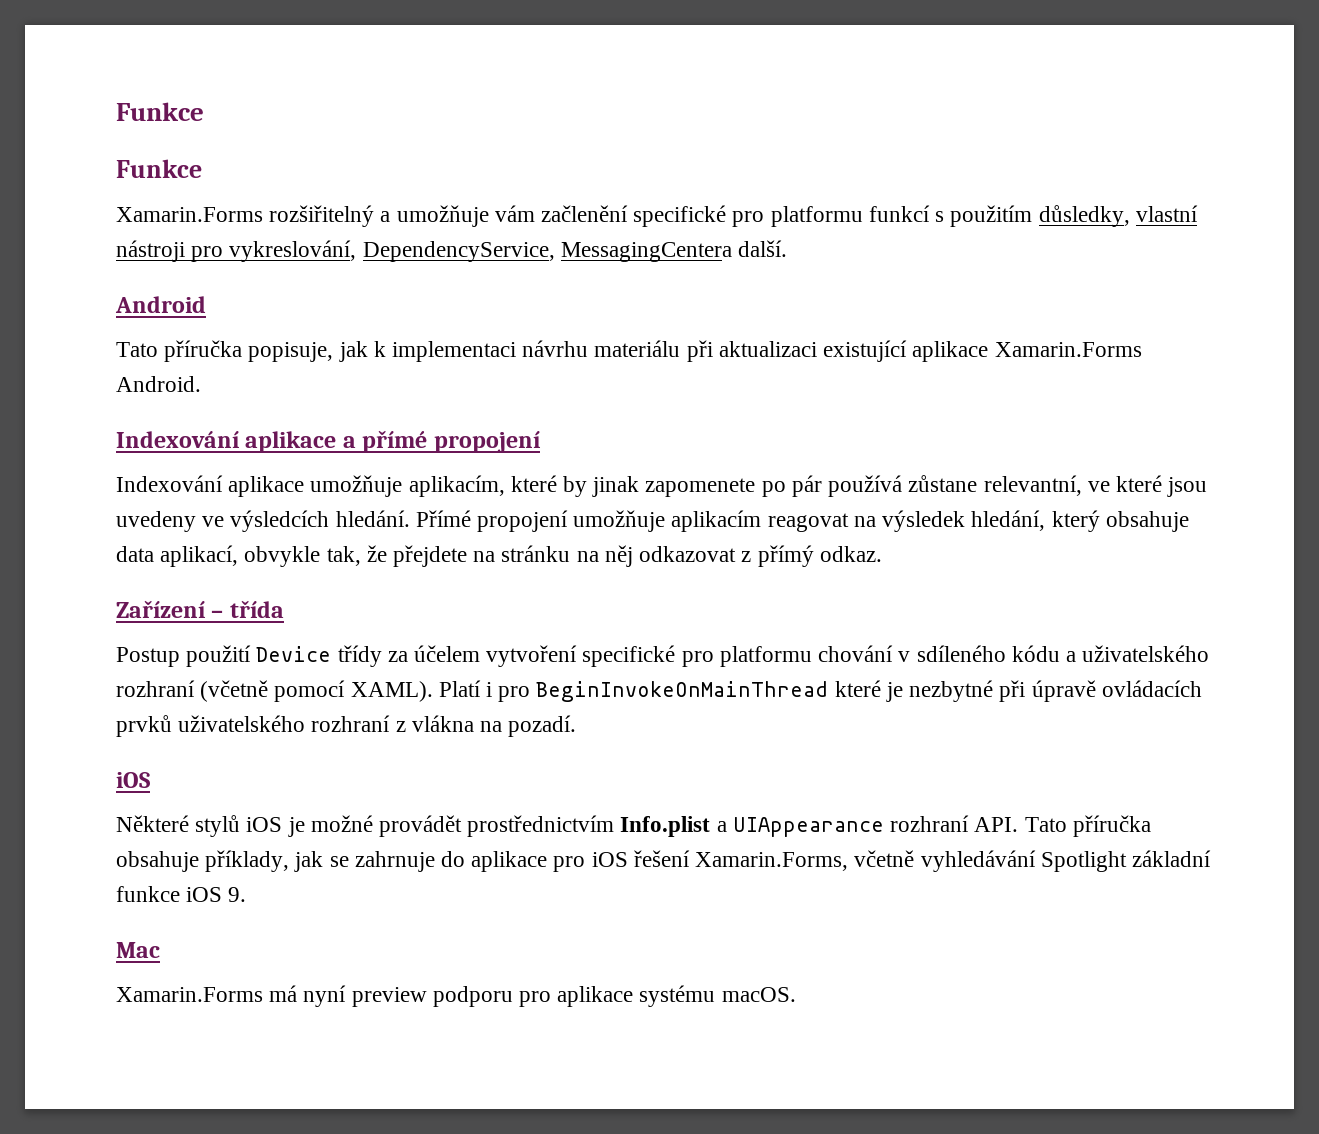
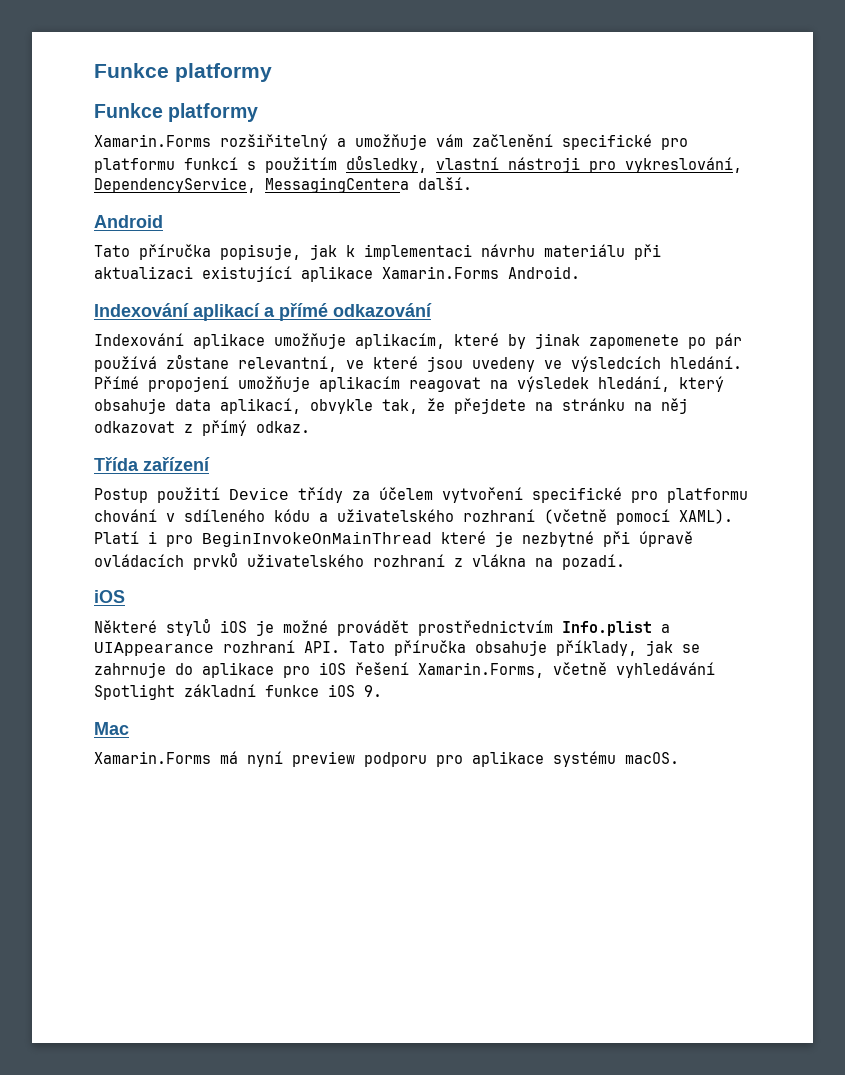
[116,102,204,121] [116,159,202,178] Funkce // Funkce -> [94,63,272,82] [94,103,259,122] Funkce platformy // Funkce platformy
[245,431,337,453] aplikace -> [193,303,260,321] aplikací
[433,431,541,453] propojení -> [333,303,432,317] odkazování
[116,600,284,618] Zařízení – třída -> [94,457,210,471] Třída zařízení

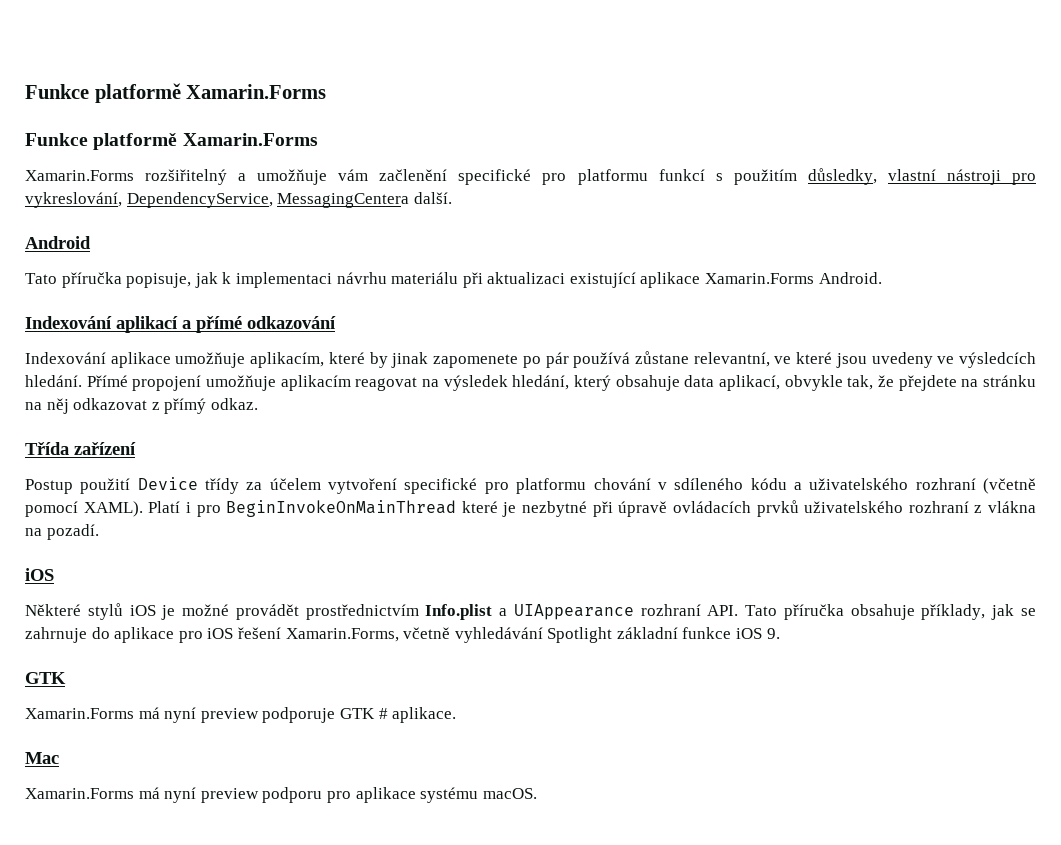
[94,63,272,82] [94,103,259,122] Funkce platformy // Funkce platformy -> [25,83,327,103] [25,133,318,150] Funkce platformě Xamarin.Forms // Funkce platformě Xamarin.Forms
(382, 691) none -> [25,672,66,684] [25,707,457,723] // GTK // Xamarin.Forms má nyní preview podporuje GTK # aplikace.

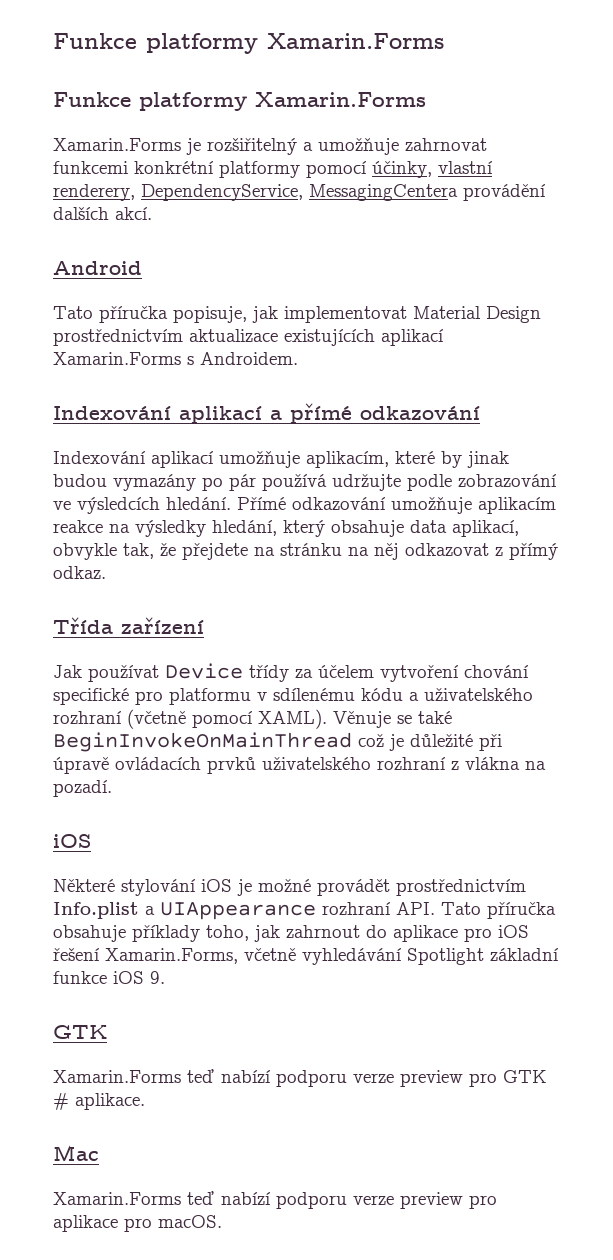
[25,83,181,103] Funkce platformě -> [53,33,258,54] Funkce platformy
[93,133,178,150] platformě -> [139,92,247,111] platformy
(134, 175) none -> [186,138,201,155] je
[338,168,1037,185] [25,192,452,208] vám začlenění specifické pro platformu funkcí s použitím důsledky, vlastní nástroji pro vykreslování, DependencyService, MessagingCentera další. -> [405,138,487,151] [53,161,493,178] [53,184,546,201] [53,207,152,220] zahrnovat funkcemi konkrétní platformy pomocí účinky, vlastní renderery, DependencyService, MessagingCentera provádění dalších akcí.
[222,272,882,288] k implementaci návrhu materiálu při aktualizaci existující aplikace Xamarin.Forms Android. -> [284,306,541,323] [53,329,444,346] [53,352,298,365] implementovat Material Design prostřednictvím aktualizace existujících aplikací Xamarin.Forms s Androidem.
[110,352,171,368] aplikace -> [151,451,214,468] aplikací
[433,354,519,368] zapomenete -> [53,474,196,491] budou vymazány
[634,351,933,368] zůstane relevantní, ve které jsou uvedeny -> [332,474,557,491] udržujte podle zobrazování
[132,375,202,391] propojení -> [292,497,386,510] odkazování
[355,375,508,391] reagovat na výsledek -> [53,520,206,537] reakce na výsledky
[25,478,131,494] Postup použití -> [53,665,159,682] Jak používat
[404,478,744,494] specifické pro platformu chování v sdíleného -> [464,665,529,678] [53,688,355,705] chování specifické pro platformu v sdílenému
[148,500,587,517] Platí i pro BeginInvokeOnMainThread které je nezbytné -> [333,711,452,728] [53,732,473,752] Věnuje se také BeginInvokeOnMainThread což je důležité
[87,603,123,620] stylů -> [121,879,196,896] stylování
[921,604,1036,620] [25,627,87,643] příklady, jak se zahrnuje -> [132,925,360,942] příklady toho, jak zahrnout
[138,707,336,723] má nyní preview podporuje -> [187,1069,497,1087] teď nabízí podporu verze preview pro
[138,787,323,803] má nyní preview podporu -> [187,1191,463,1209] teď nabízí podporu verze preview
[420,787,479,803] systému -> [124,1218,152,1232] pro

